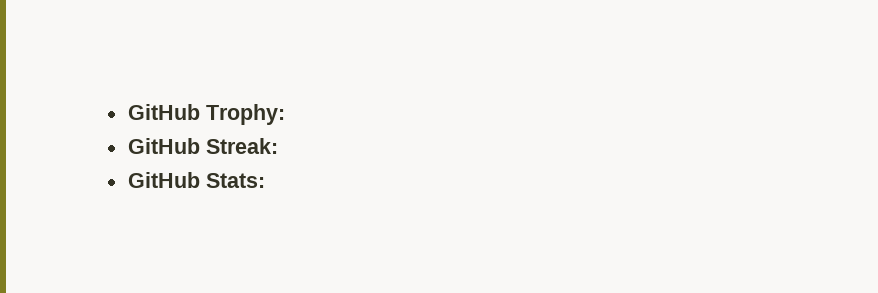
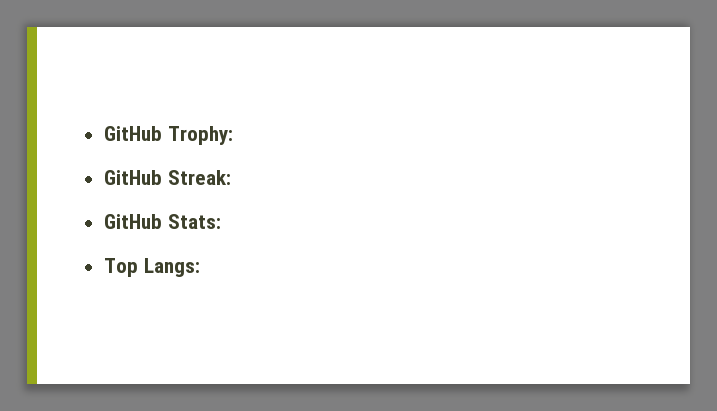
(265, 180) none -> [104,258,200,277] // Top Langs:

